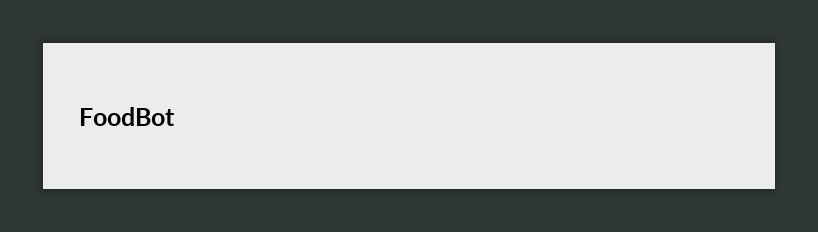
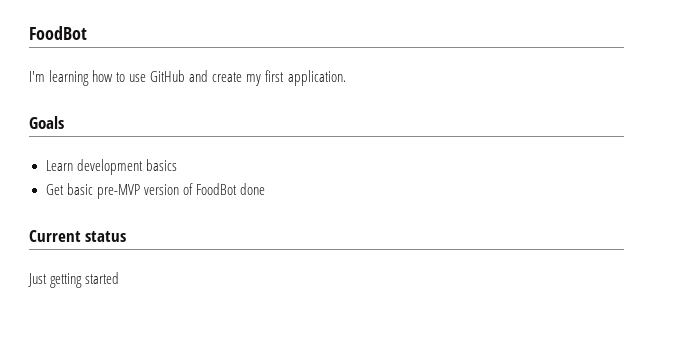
[79,107,175,126] FoodBot -> [29,26,87,40] [29,70,346,86] [29,116,64,129] [45,159,177,175] [45,183,265,199] [29,230,127,242] [28,272,120,288] FoodBot // I'm learning how to use GitHub and create my first application. // Goals // Learn development basics // Get basic pre-MVP version of FoodBot done // Current status // Just getting started

